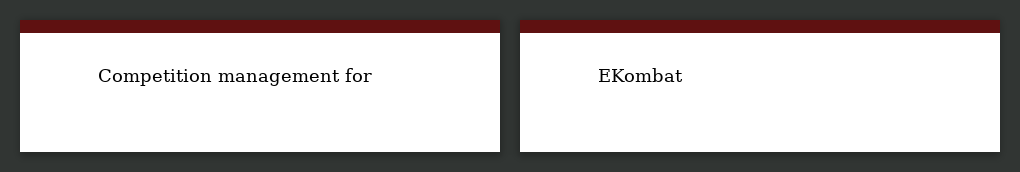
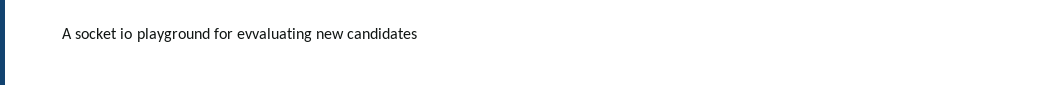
[98,68,683,86] Competition management for EKombat -> [62,28,418,42] A socket io playground for evvaluating new candidates

